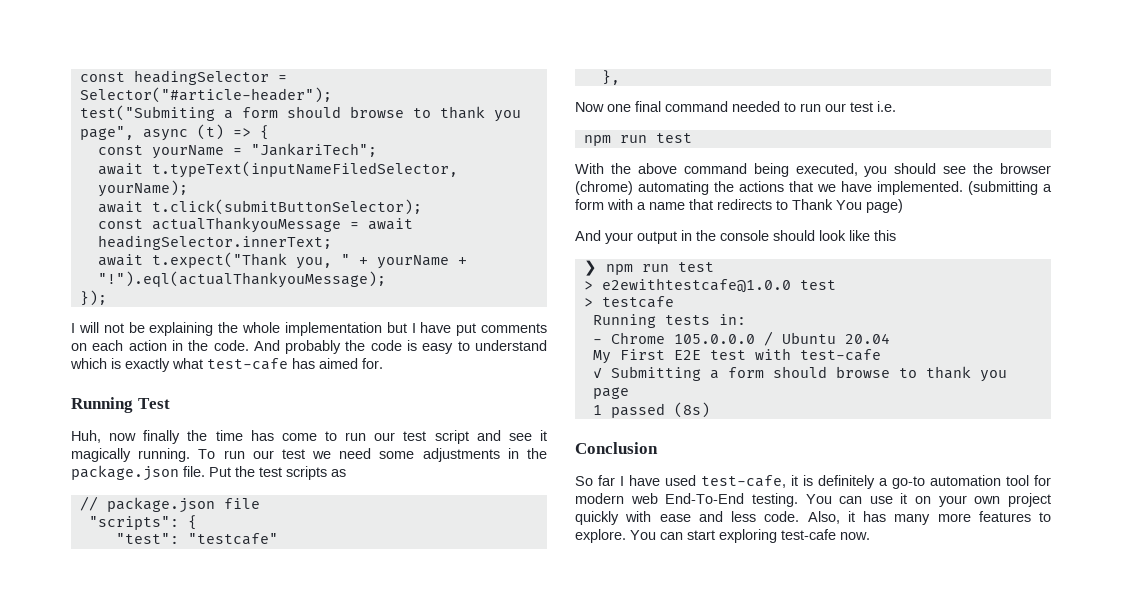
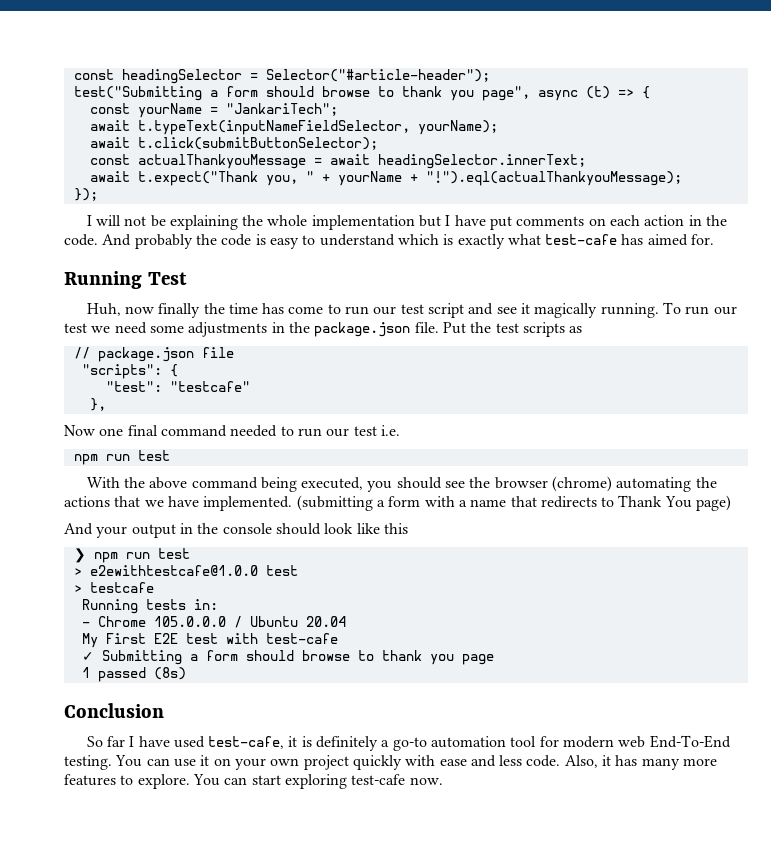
[79,105,215,121] test("Submiting -> [73,86,202,101] test("Submitting
[151,161,458,178] t.typeText(inputNameFiledSelector, -> [137,120,410,135] t.typeText(inputNameFieldSelector,

